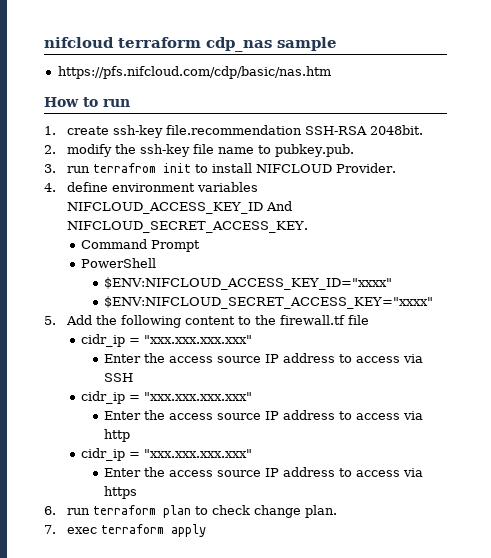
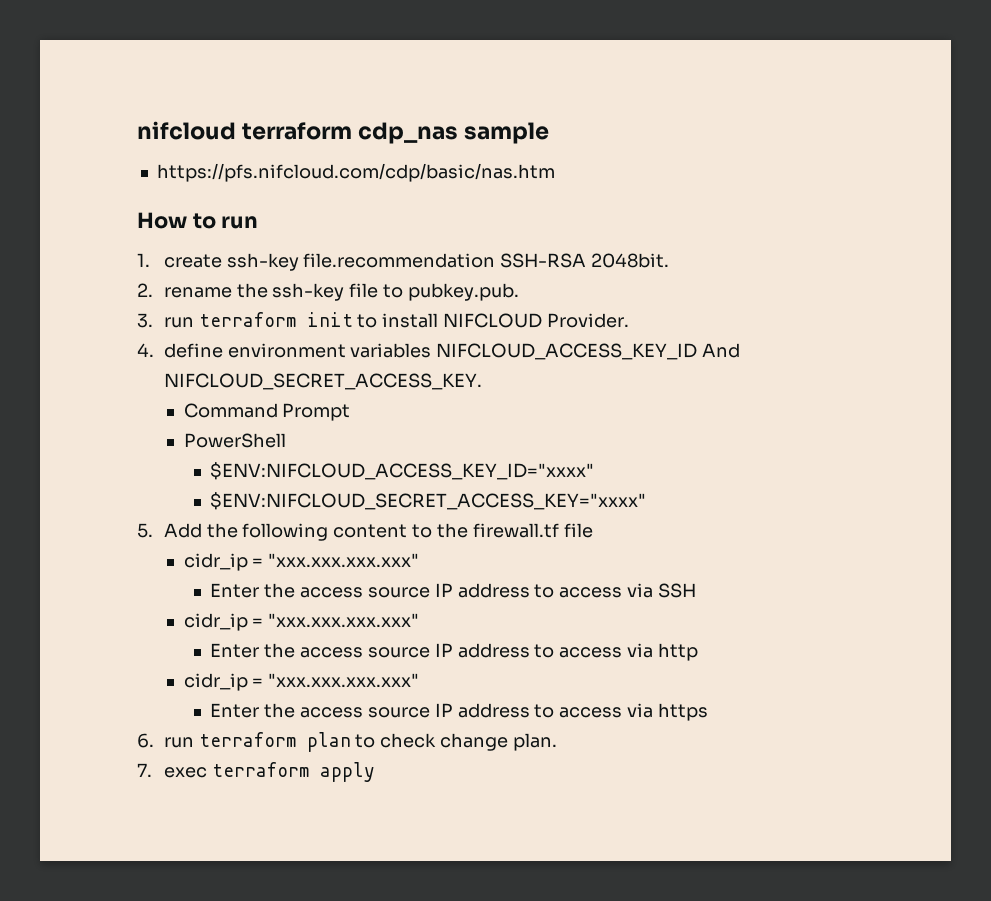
[67,144,113,157] modify -> [163,287,232,298] rename
[218,147,255,154] name -> (379, 290) none
[93,163,157,173] terrafrom -> [198,312,296,327] terraform

